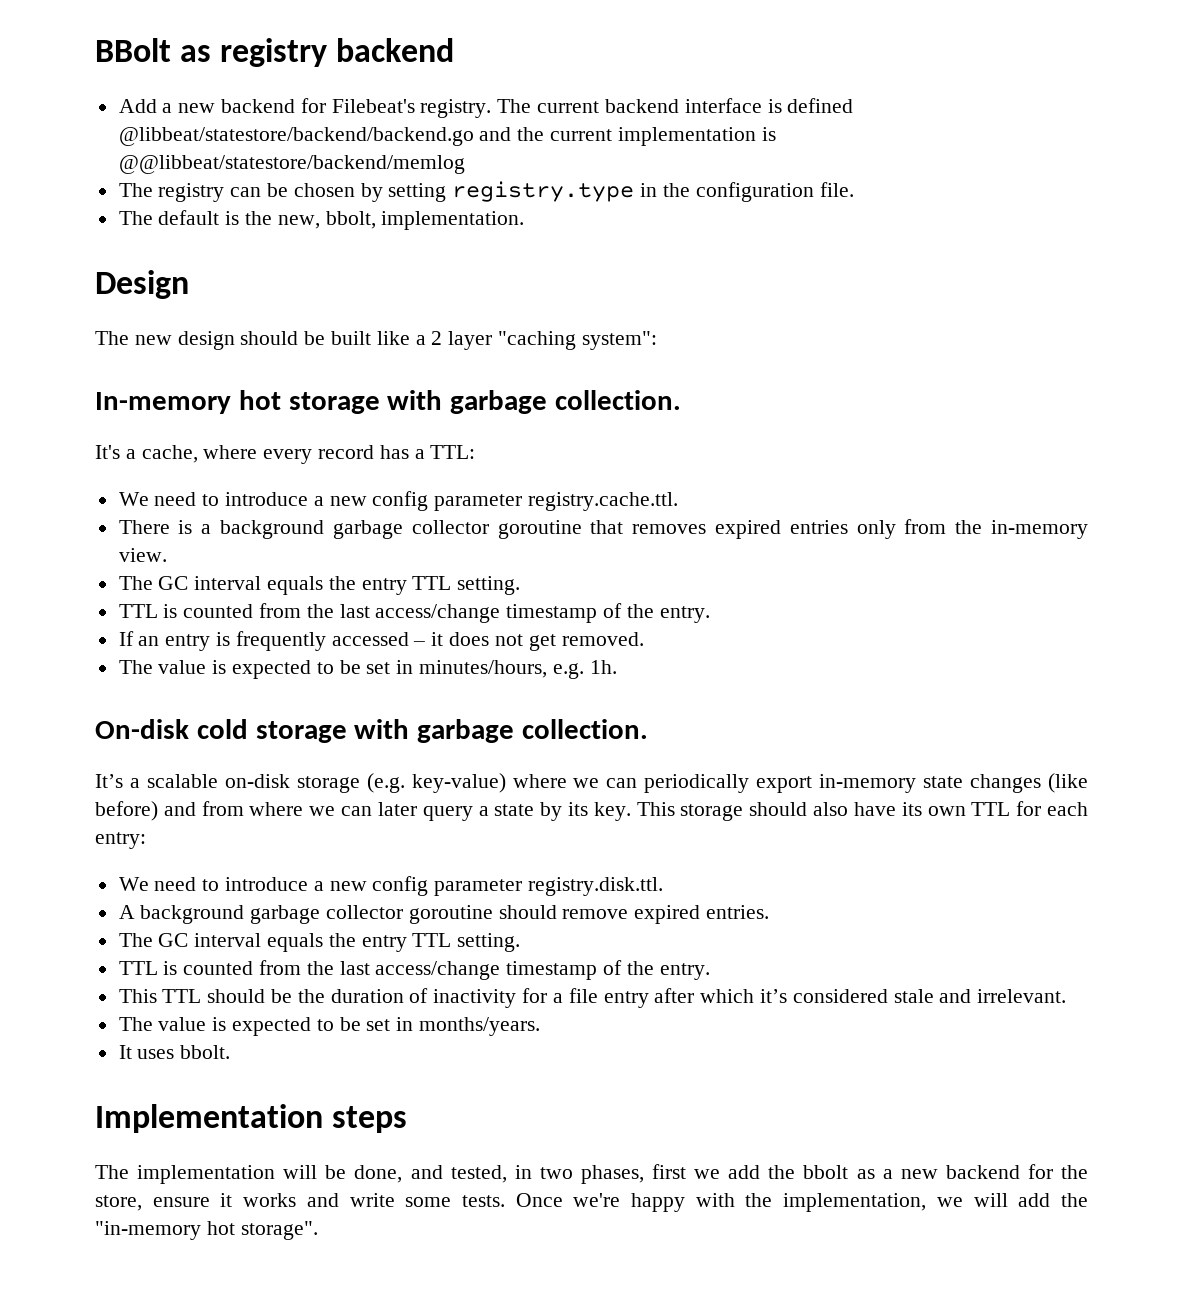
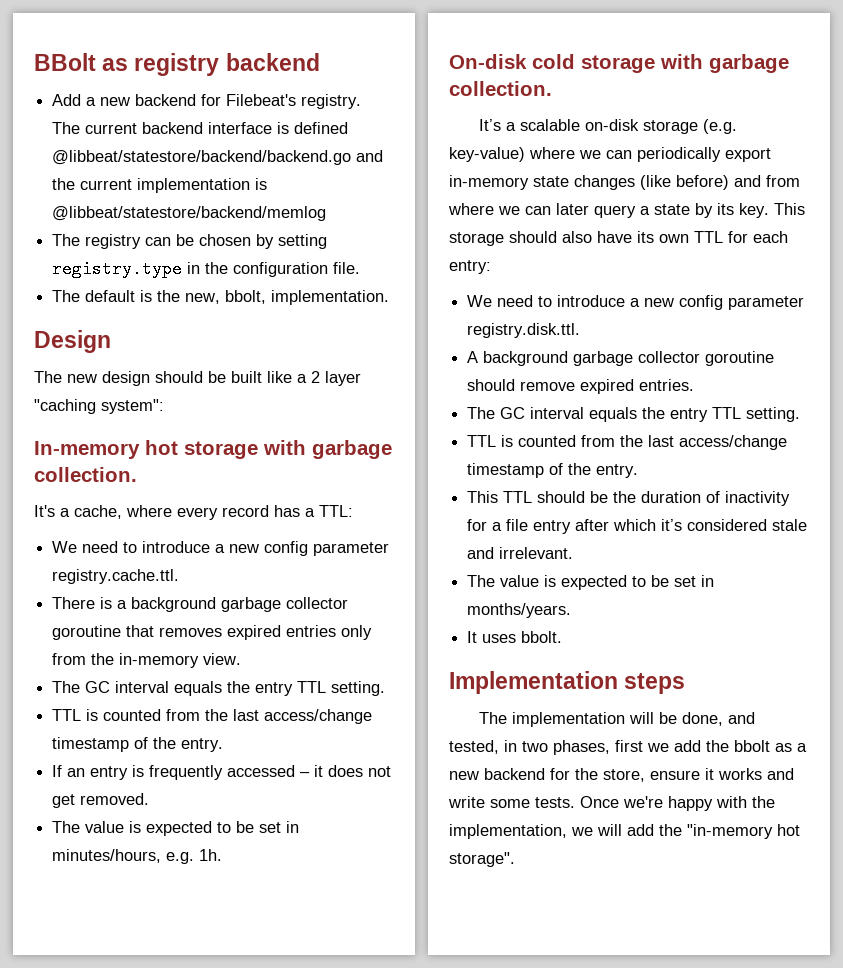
[118,155,465,174] @@libbeat/statestore/backend/memlog -> [52,206,327,221] @libbeat/statestore/backend/memlog

